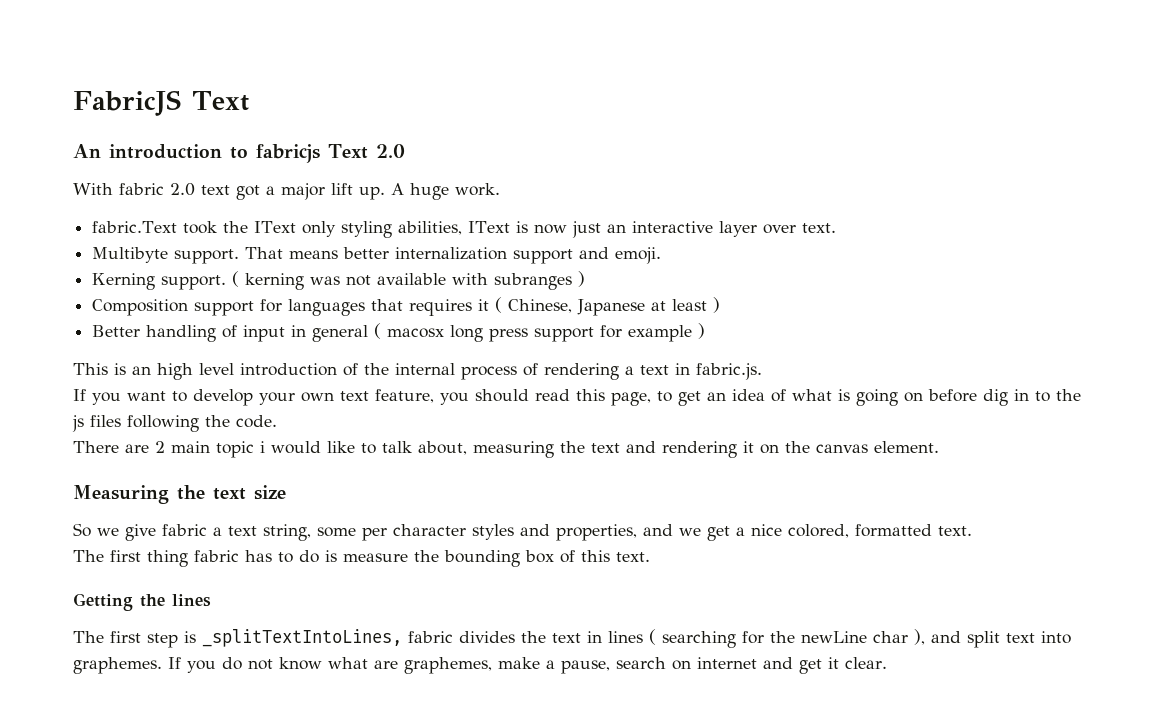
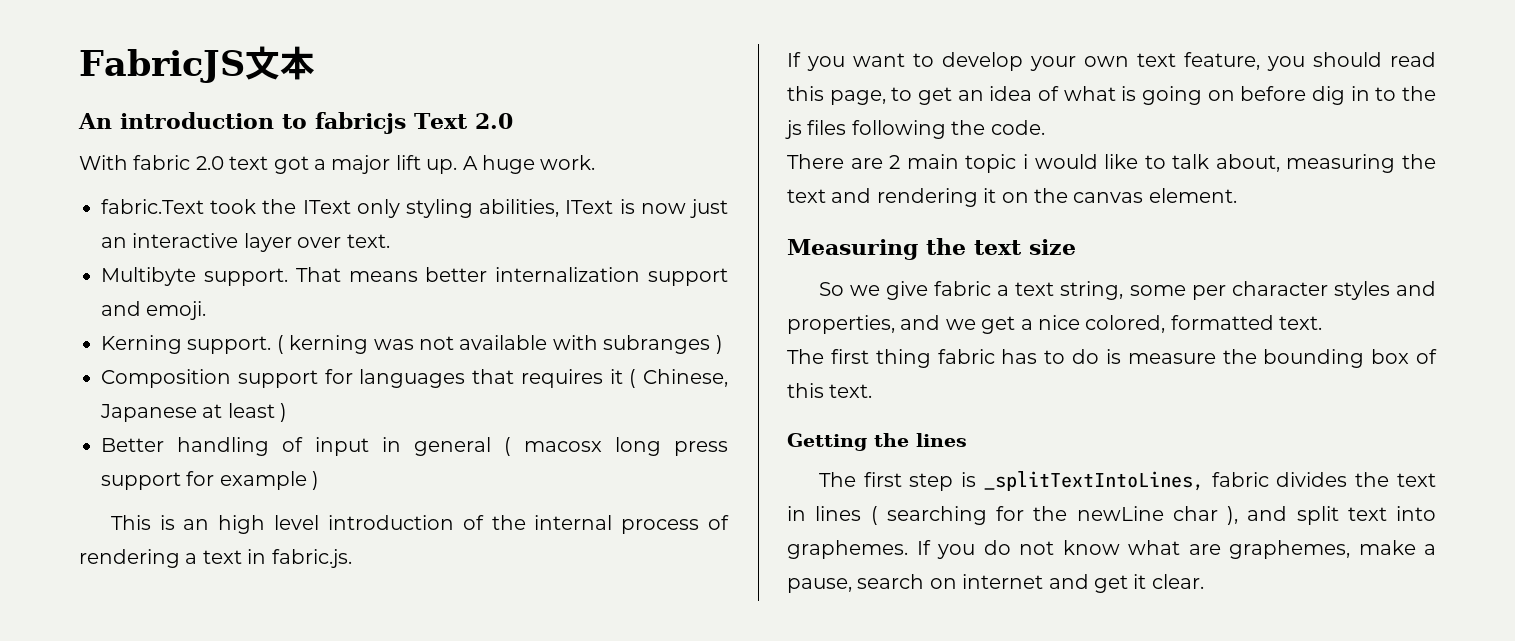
[192,91,249,111] Text -> [244,46,315,80] 文本

